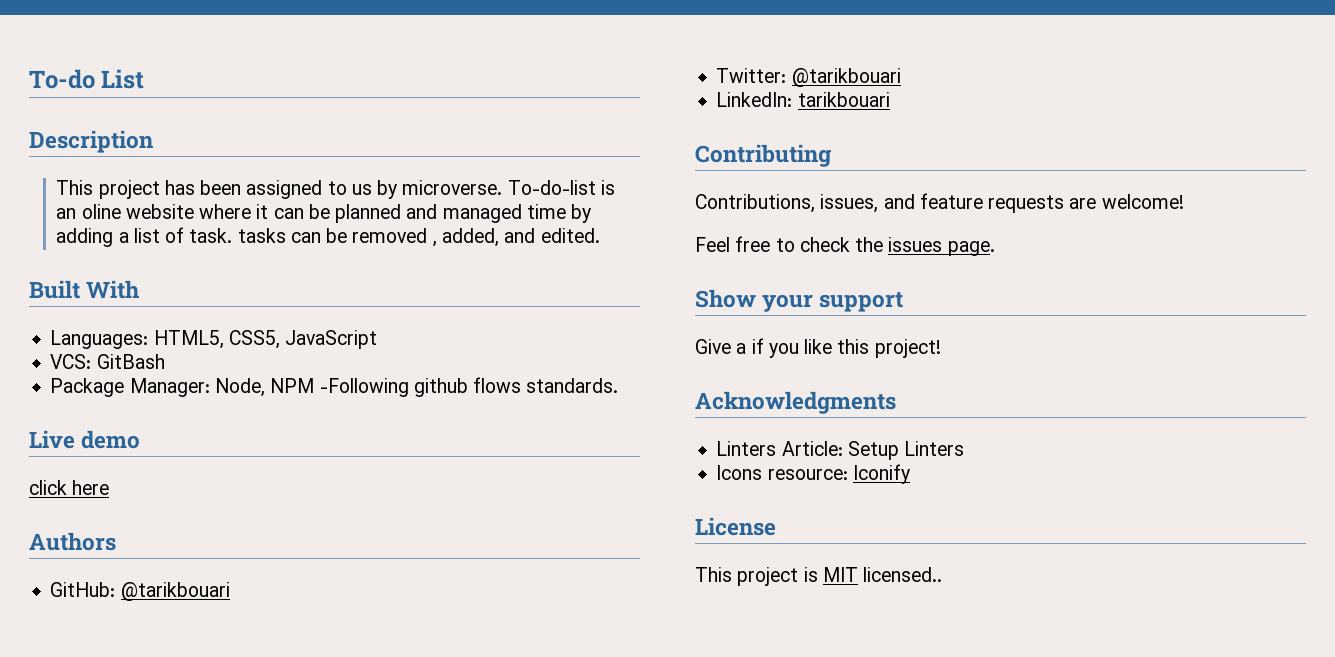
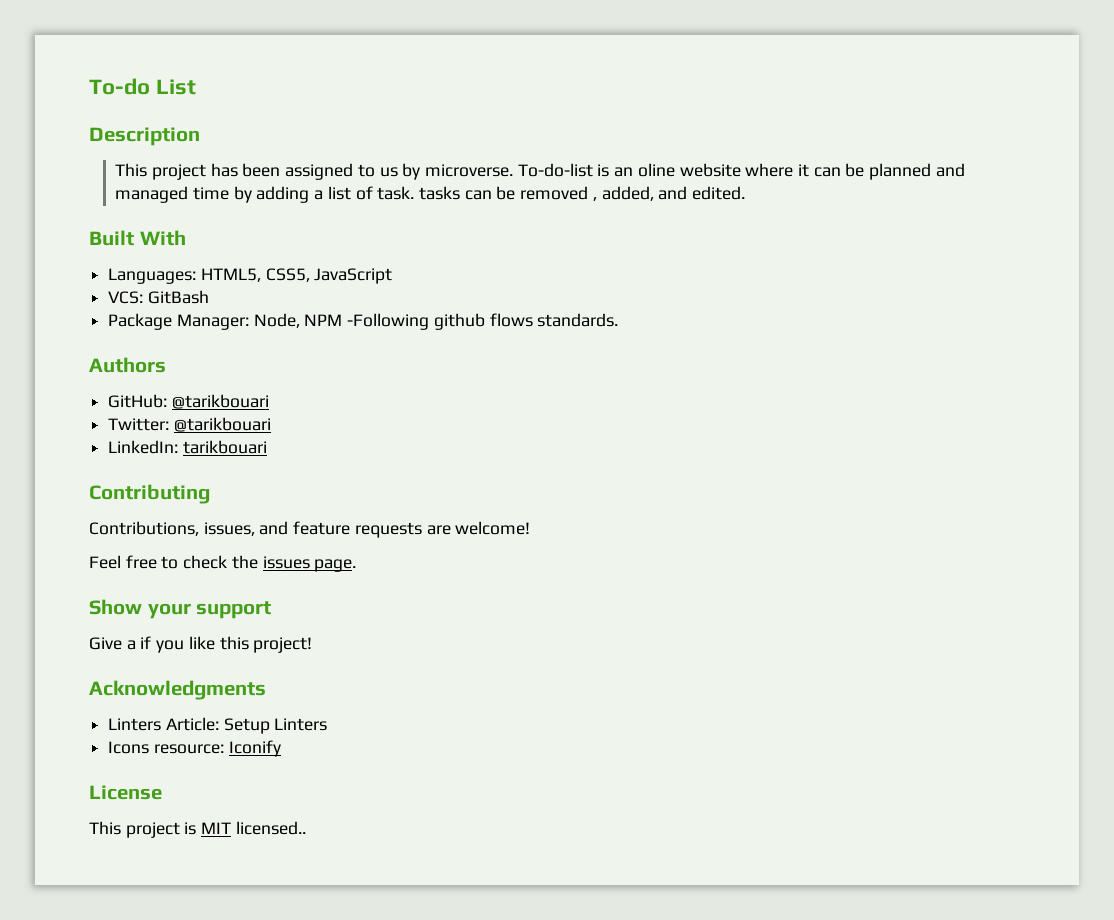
[29,430,141,449] [29,480,110,495] // Live demo // click here -> (619, 320) none

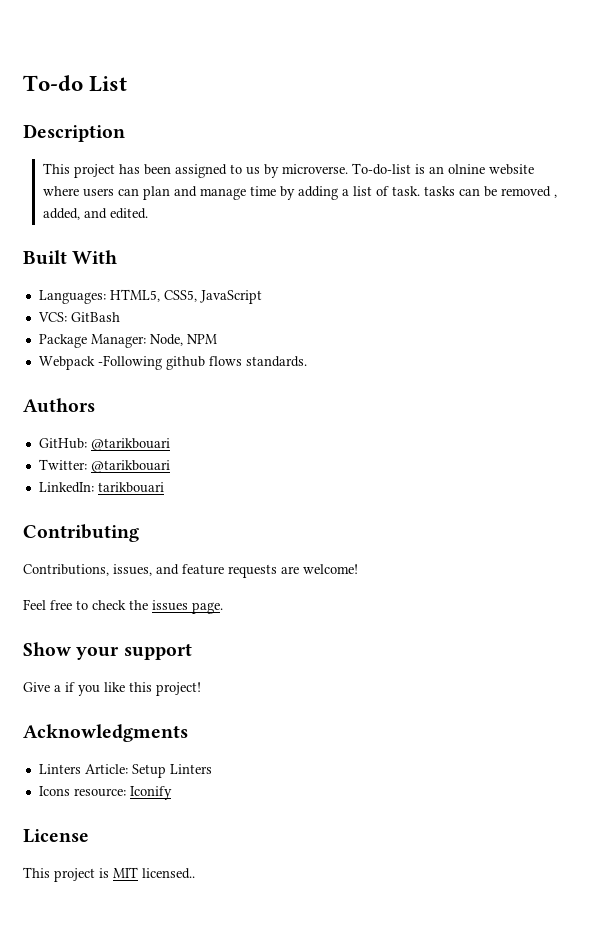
[637,163,675,177] oline -> [447,164,485,174] olnine
[798,163,965,180] [115,186,189,203] it can be planned and managed -> [82,186,246,200] users can plan and manage
(343, 320) none -> [38,356,95,370] // Webpack

